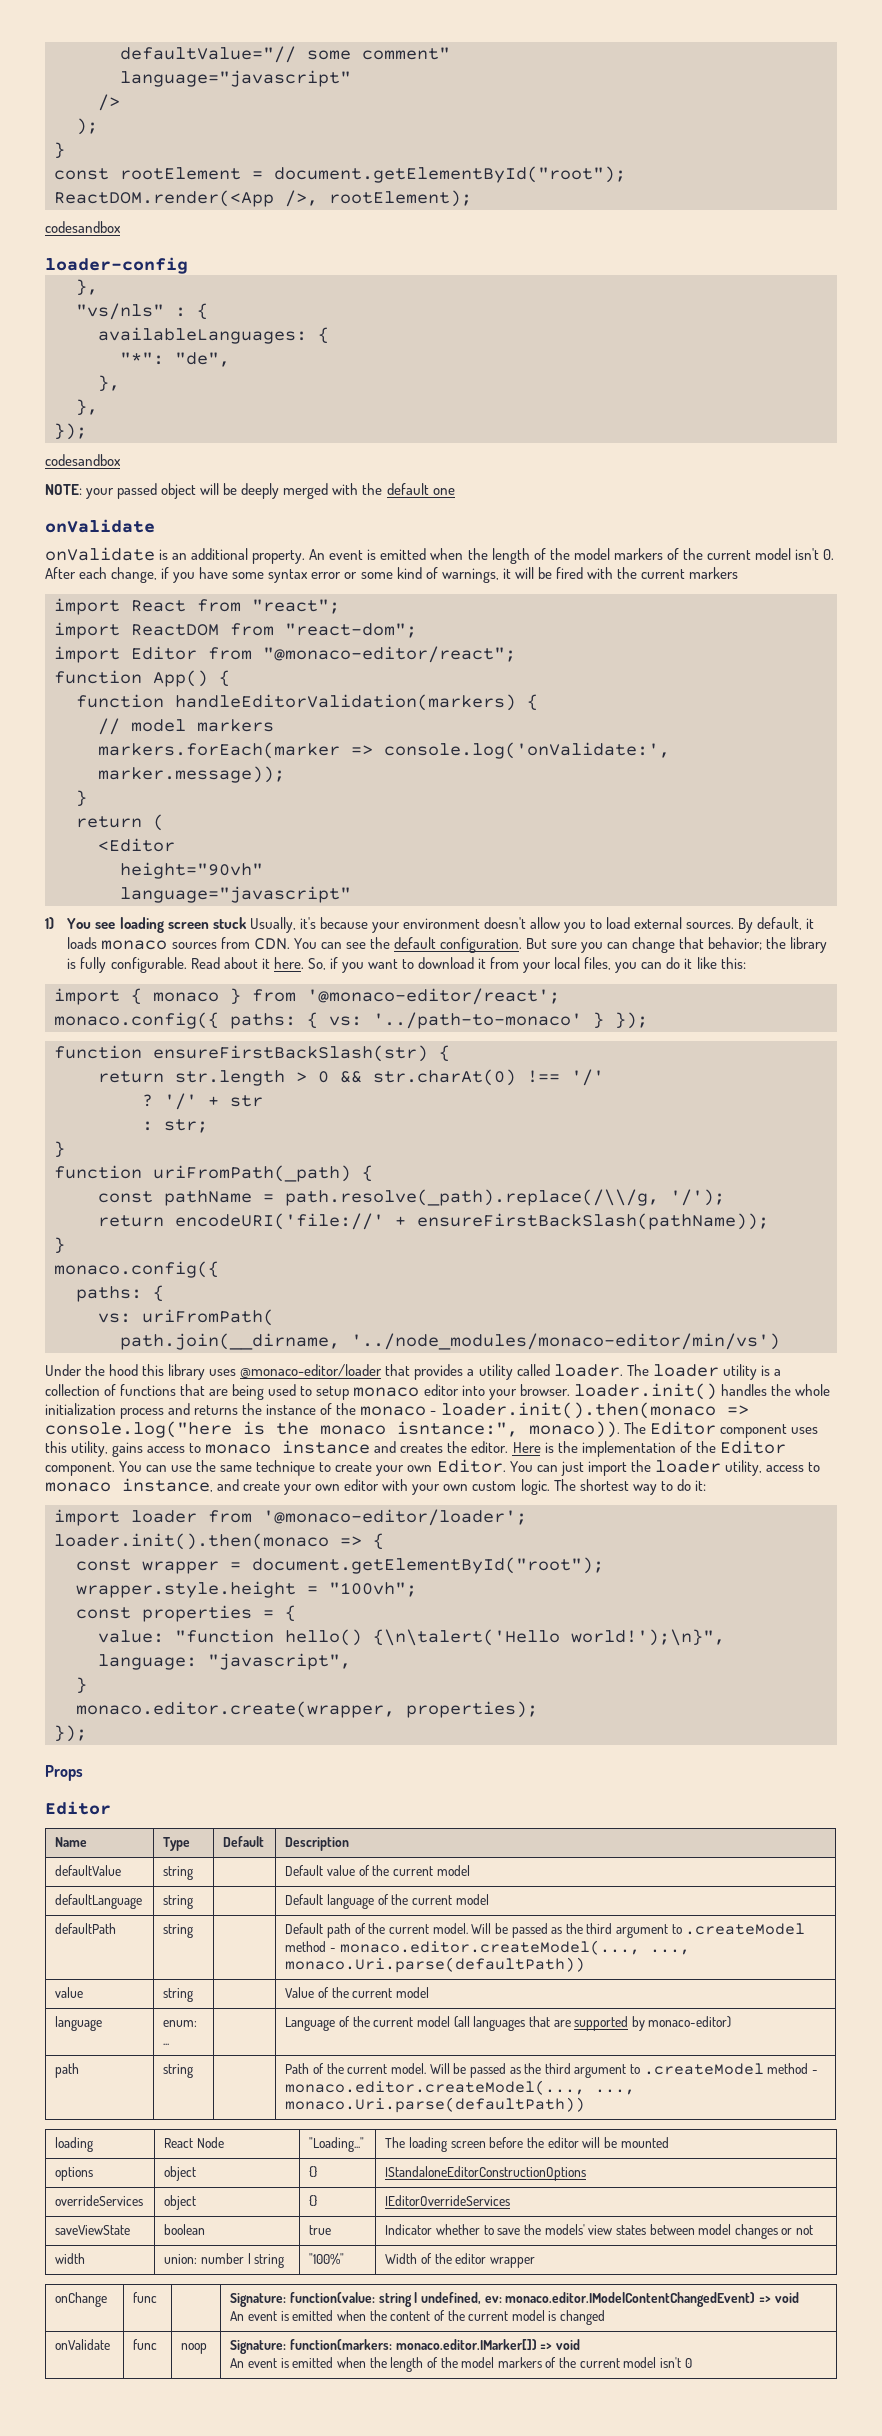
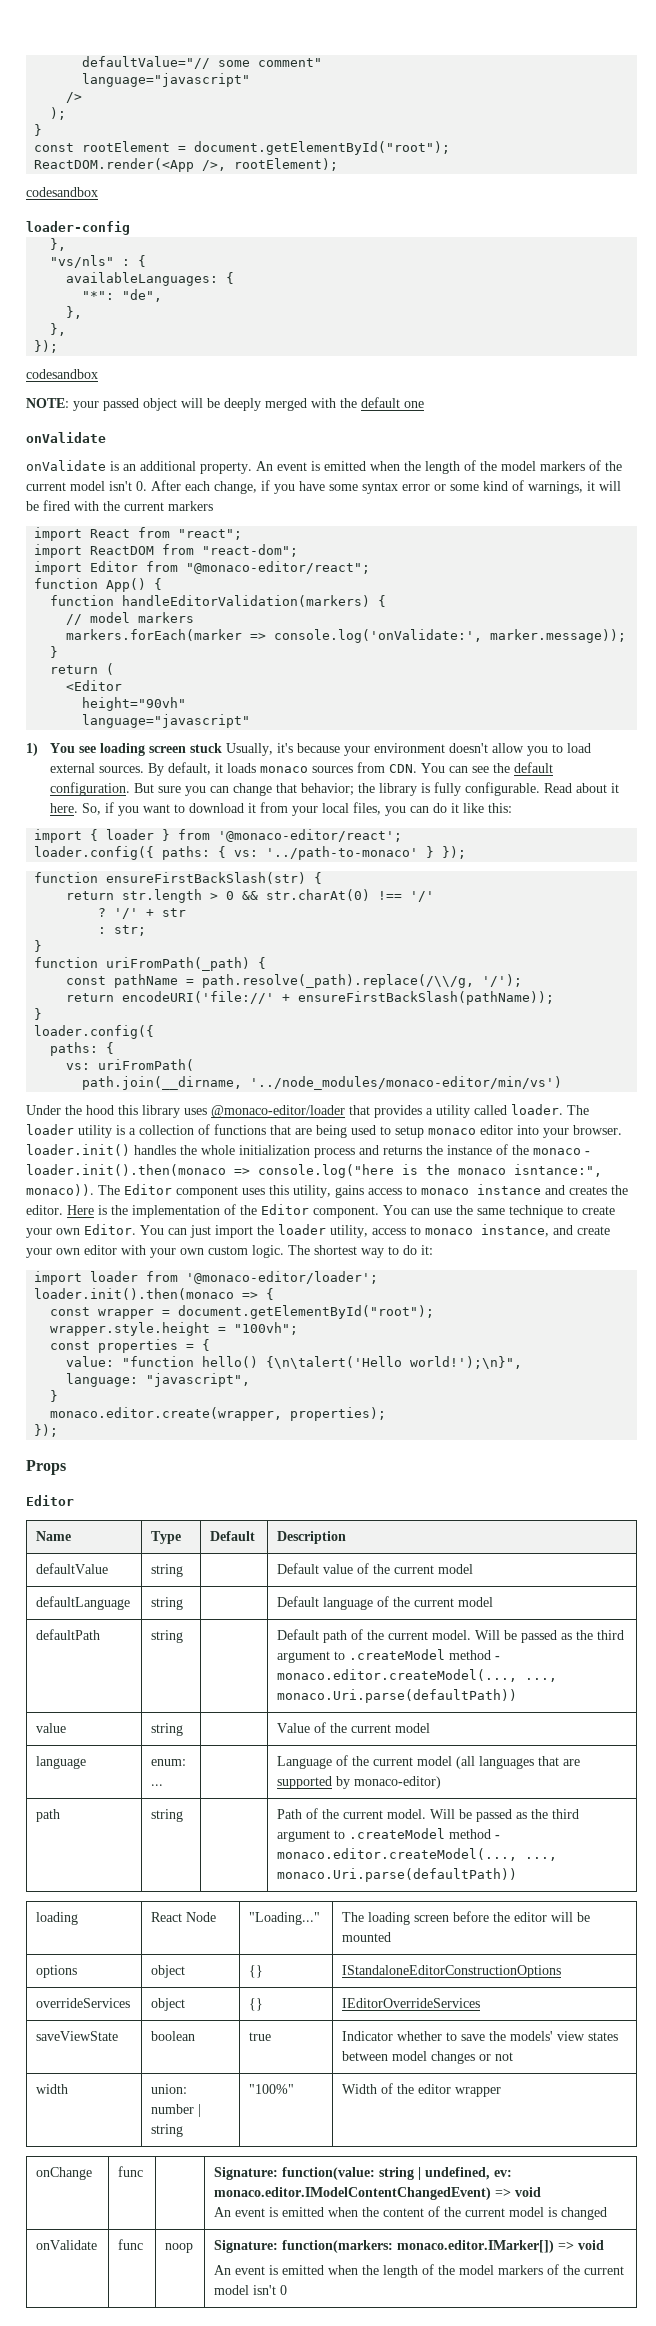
[153,992,219,1002] monaco -> [106,829,155,840] loader
[54,1012,219,1029] monaco.config({ -> [34,846,155,860] loader.config({
[54,1261,219,1278] monaco.config({ -> [34,1025,155,1039] loader.config({

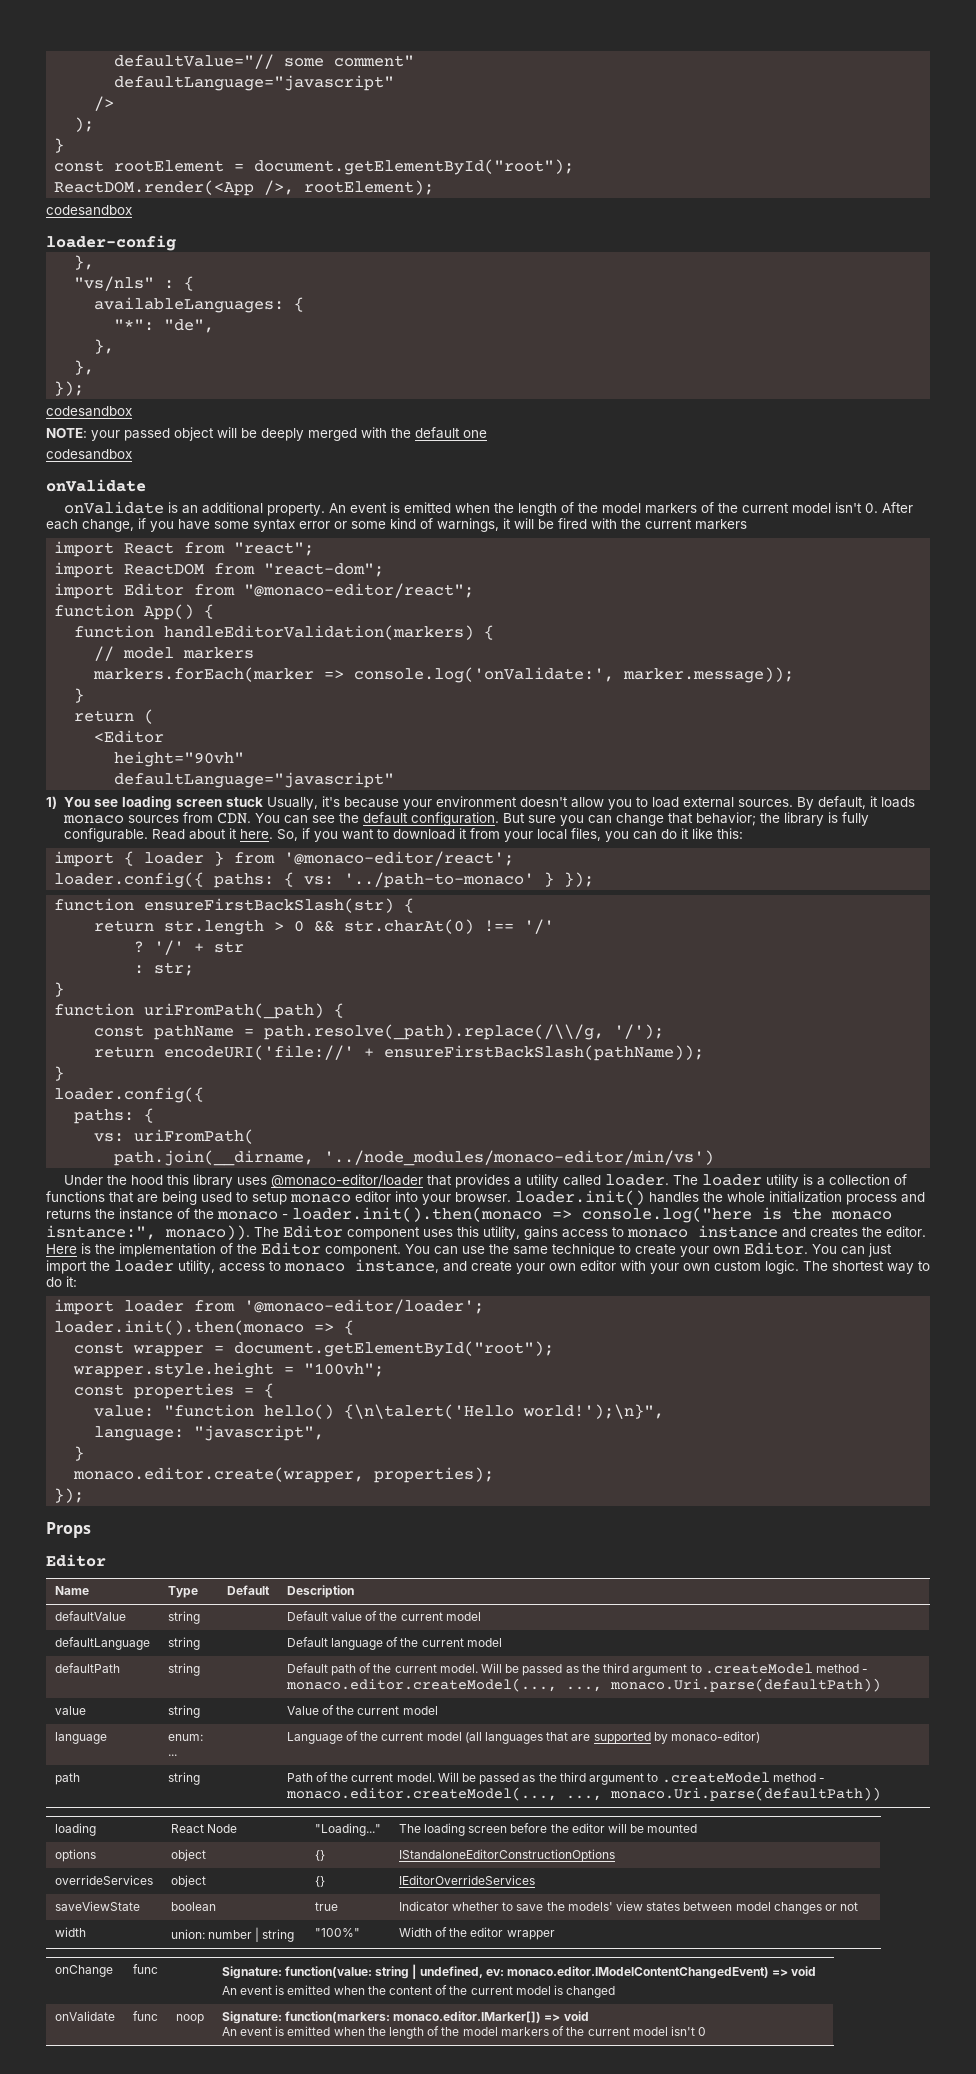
[82,73,251,87] language="javascript" -> [114,75,395,91] defaultLanguage="javascript"
(424, 404) none -> [46,449,132,460] // codesandbox
[82,714,251,728] language="javascript" -> [114,772,395,788] defaultLanguage="javascript"

